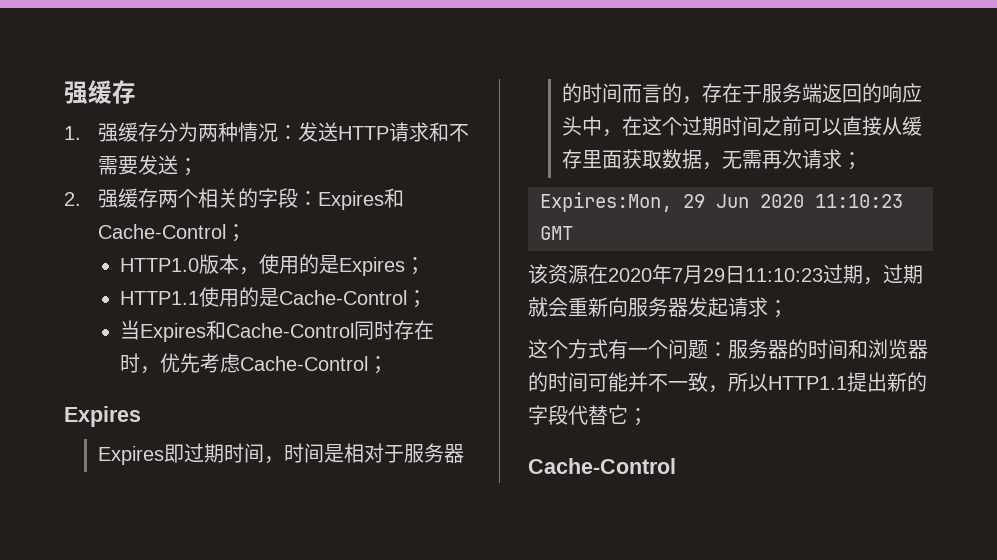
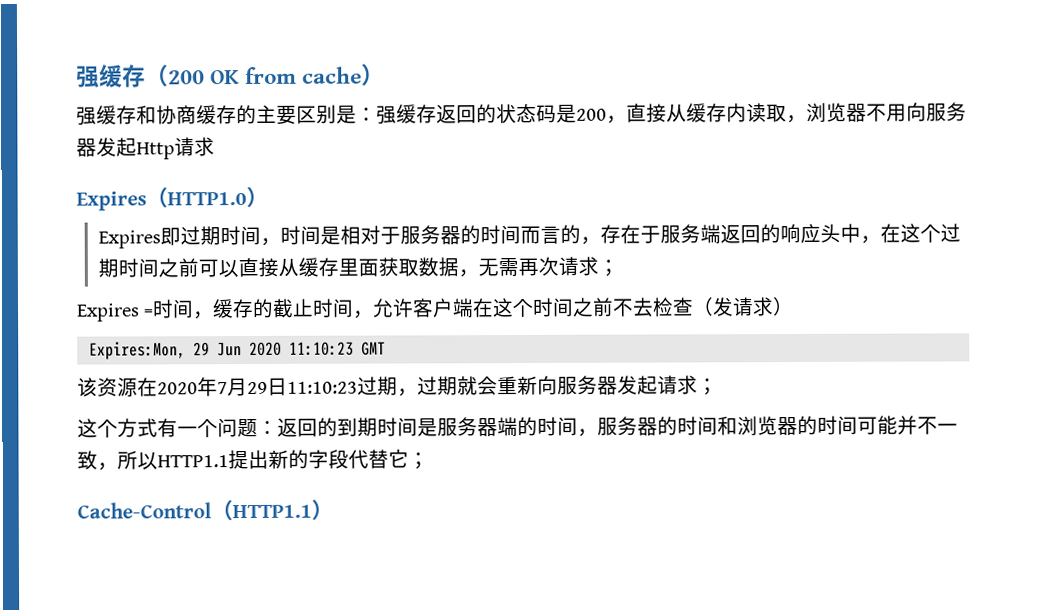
[64,80,136,104] [64,122,469,142] [97,155,198,176] [64,188,404,210] [97,224,246,242] [119,254,425,276] [119,287,427,308] [119,320,434,342] [119,353,388,374] [64,406,141,427] 强缓存 // 1.强缓存分为两种情况：发送HTTP请求和不需要发送； // 2.强缓存两个相关的字段：Expires和Cache-Control； // HTTP1.0版本，使用的是Expires； // HTTP1.1使用的是Cache-Control； // 当Expires和Cache-Control同时存在时，优先考虑Cache-Control； // Expires -> [76,63,386,88] [76,102,967,126] [76,137,215,160] [76,186,268,211] 强缓存（200 OK from cache） // 强缓存和协商缓存的主要区别是：强缓存返回的状态码是200，直接从缓存内读取，浏览器不用向服务器发起Http请求 // Expires（HTTP1.0）
(862, 161) none -> [76,297,795,322] // Expires =时间，缓存的截止时间，允许客户端在这个时间之前不去检查（发请求）
(728, 349) none -> [277,416,598,437] 返回的到期时间是服务器端的时间，
(676, 466) none -> [211,499,333,522] （HTTP1.1）

